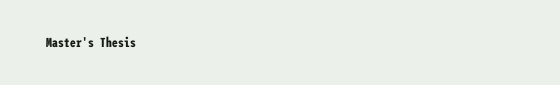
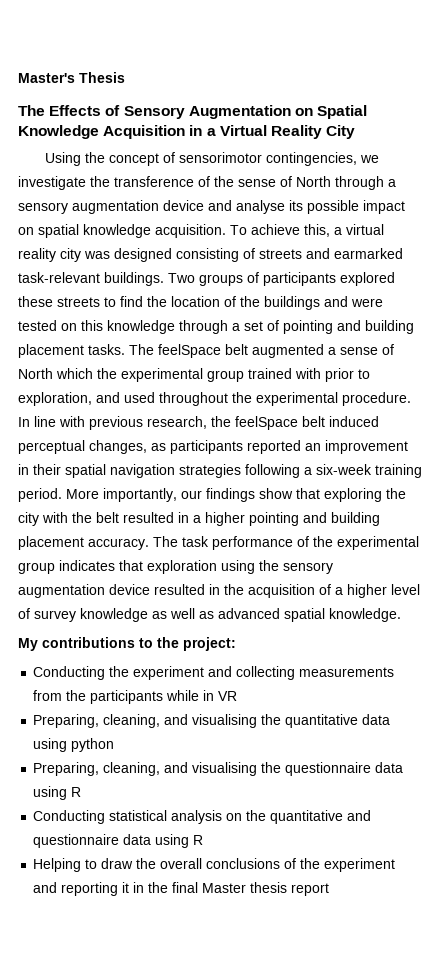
(136, 42) none -> [18,105,368,119] [18,125,356,139] [44,152,379,166] [18,176,396,190] [18,200,405,214] [18,224,384,238] [18,248,403,262] [18,272,395,286] [18,296,383,310] [18,320,414,334] [18,344,394,358] [18,368,370,382] [18,392,411,406] [18,416,379,430] [18,440,408,454] [18,464,422,478] [18,488,406,502] [18,512,380,526] [18,536,419,550] [18,560,333,574] [18,584,420,598] [18,608,401,622] [18,637,236,651] [33,666,395,680] [33,690,238,704] [33,714,391,728] [33,738,115,752] [33,762,404,776] [33,786,82,800] [33,810,372,824] [33,834,204,848] [33,858,396,872] [33,882,330,896] // The Effects of Sensory Augmentation on Spatial Knowledge Acquisition in a Virtual Reality City // Using the concept of sensorimotor contingencies, we investigate the transference of the sense of North through a sensory augmentation device and analyse its possible impact on spatial knowledge acquisition. To achieve this, a virtual reality city was designed consisting of streets and earmarked task-relevant buildings. Two groups of participants explored these streets to find the location of the buildings and were tested on this knowledge through a set of pointing and building placement tasks. The feelSpace belt augmented a sense of North which the experimental group trained with prior to exploration, and used throughout the experimental procedure. In line with previous research, the feelSpace belt induced perceptual changes, as participants reported an improvement in their spatial navigation strategies following a six-week training period. More importantly, our findings show that exploring the city with the belt resulted in a higher pointing and building placement accuracy. The task performance of the experimental group indicates that exploration using the sensory augmentation device resulted in the acquisition of a higher level of survey knowledge as well as advanced spatial knowledge. // My contributions to the project: // Conducting the experiment and collecting measurements from the participants while in VR // Preparing, cleaning, and visualising the quantitative data using python // Preparing, cleaning, and visualising the questionnaire data using R // Conducting statistical analysis on the quantitative and questionnaire data using R // Helping to draw the overall conclusions of the experiment and reporting it in the final Master thesis report

